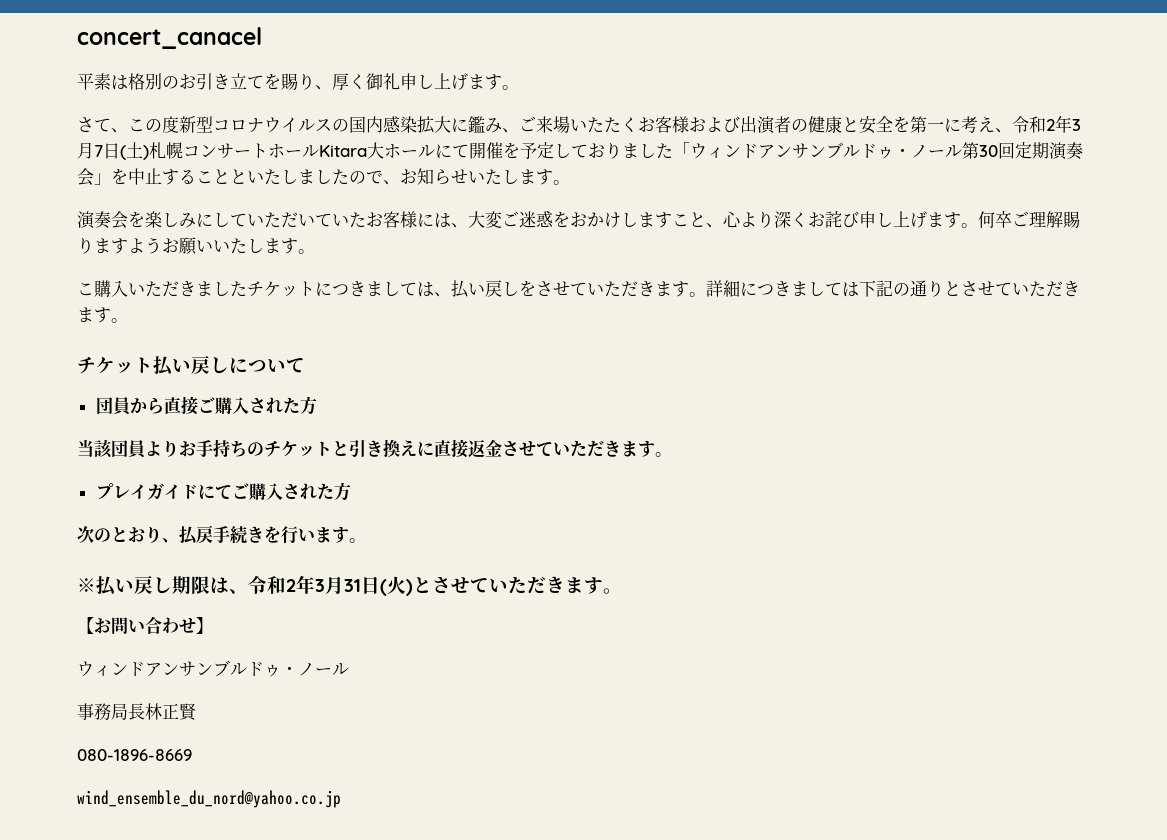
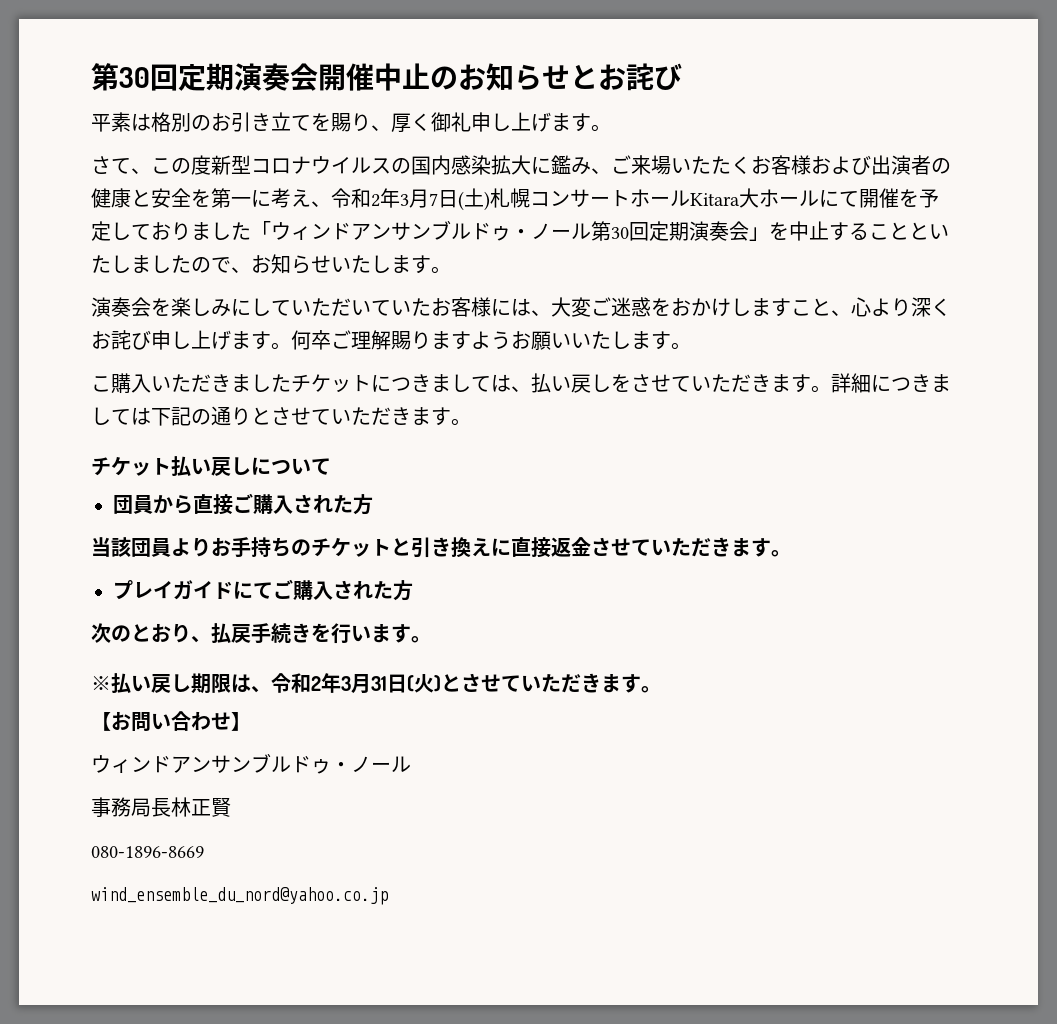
[77,27,262,49] concert_canacel -> [91,63,682,91] 第30回定期演奏会開催中止のお知らせとお詫び

